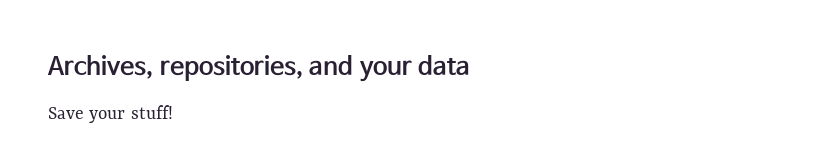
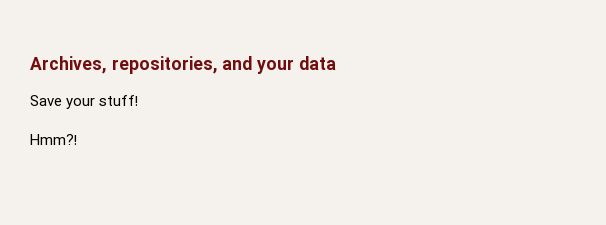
(173, 112) none -> [30,134,77,145] // Hmm?!

